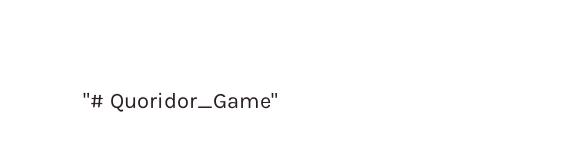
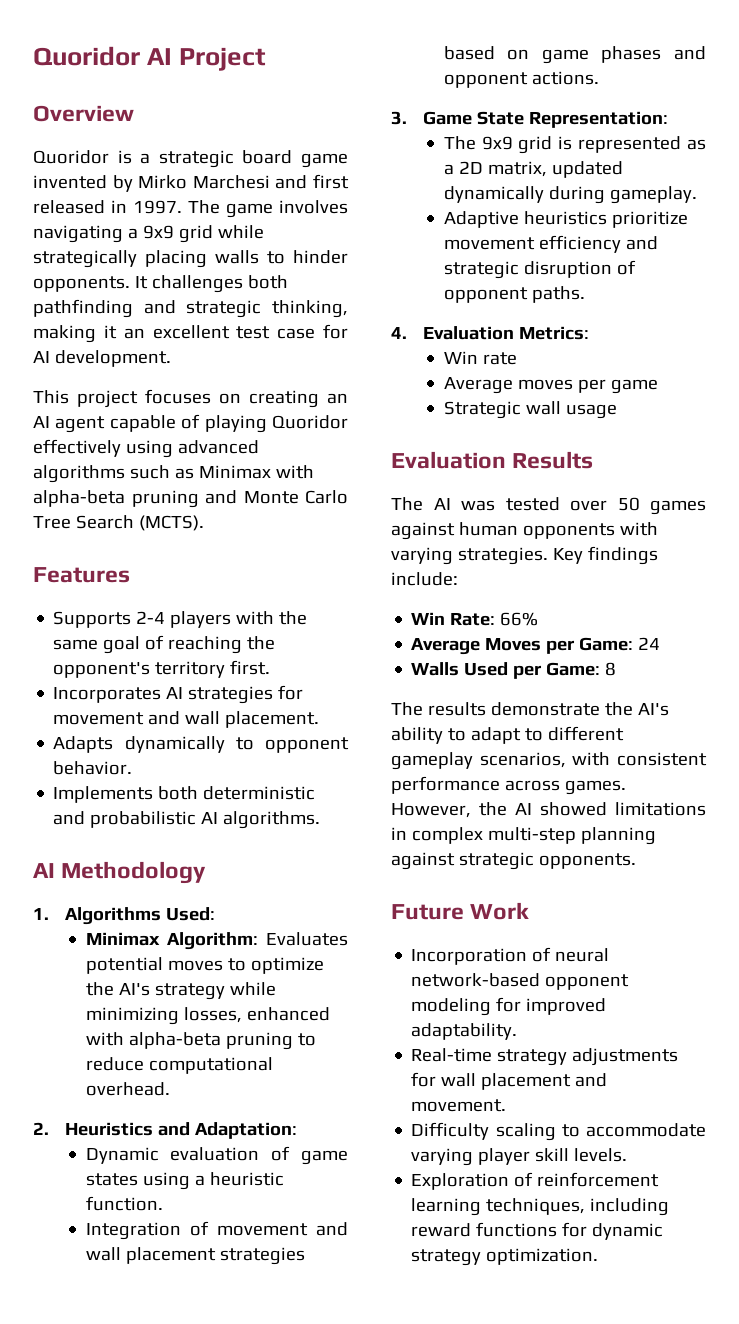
[82,91,278,112] "# Quoridor_Game" -> [33,46,267,71] [33,105,134,122] [33,150,348,168] [33,174,349,192] [33,200,348,218] [33,225,264,243] [33,250,348,268] [33,275,288,293] [33,299,348,318] [33,324,348,343] [33,350,171,367] [33,389,348,408] [33,414,348,433] [33,439,259,458] [33,465,314,483] [33,490,348,508] [33,515,204,531] [33,567,130,583] [53,611,308,628] [53,635,276,654] [53,660,271,678] [53,685,304,704] [53,711,320,728] [53,736,349,753] [53,761,133,775] [53,786,316,803] [53,811,321,829] [33,861,207,884] [33,907,216,925] [85,932,348,950] [85,957,324,974] [85,982,276,1000] [85,1007,330,1025] [85,1032,316,1050] [85,1057,273,1074] [85,1082,170,1096] [33,1122,298,1139] [85,1146,348,1165] [85,1172,284,1190] [85,1196,163,1211] [85,1221,348,1240] [85,1247,305,1265] [443,46,706,64] [443,71,599,88] [391,111,669,128] [443,136,706,154] [443,161,623,178] [443,186,697,204] [443,211,688,228] [443,235,658,253] [443,260,636,279] [443,286,585,303] [391,326,590,340] [443,351,517,365] [443,377,658,394] [443,401,617,419] [391,451,594,469] [391,497,706,515] [391,522,658,540] [391,546,658,565] [391,572,458,586] [411,612,539,626] [411,637,661,655] [411,662,617,679] [391,702,669,716] [391,726,624,744] [391,752,707,770] [391,776,626,795] [391,802,706,818] [391,827,656,845] [391,852,636,870] [391,902,530,920] [411,947,610,965] [411,973,630,990] [411,997,607,1016] [411,1023,518,1040] [411,1048,679,1066] [411,1072,608,1090] [411,1099,507,1112] [411,1122,706,1141] [411,1148,628,1166] [411,1172,660,1190] [411,1198,670,1216] [411,1222,664,1240] [411,1248,599,1266] Quoridor AI Project // Overview // Quoridor is a strategic board game invented by Mirko Marchesi and first released in 1997. The game involves navigating a 9x9 grid while strategically placing walls to hinder opponents. It challenges both pathfinding and strategic thinking, making it an excellent test case for AI development. // This project focuses on creating an AI agent capable of playing Quoridor effectively using advanced algorithms such as Minimax with alpha-beta pruning and Monte Carlo Tree Search (MCTS). // Features // Supports 2-4 players with the same goal of reaching the opponent's territory first. // Incorporates AI strategies for movement and wall placement. // Adapts dynamically to opponent behavior. // Implements both deterministic and probabilistic AI algorithms. // AI Methodology // 1. Algorithms Used: // Minimax Algorithm: Evaluates potential moves to optimize the AI's strategy while minimizing losses, enhanced with alpha-beta pruning to reduce computational overhead. // 2. Heuristics and Adaptation: // Dynamic evaluation of game states using a heuristic function. // Integration of movement and wall placement strategies based on game phases and opponent actions. // 3. Game State Representation: // The 9x9 grid is represented as a 2D matrix, updated dynamically during gameplay. // Adaptive heuristics prioritize movement efficiency and strategic disruption of opponent paths. // 4. Evaluation Metrics: // Win rate // Average moves per game // Strategic wall usage // Evaluation Results // The AI was tested over 50 games against human opponents with varying strategies. Key findings include: // Win Rate: 66% // Average Moves per Game: 24 // Walls Used per Game: 8 // The results demonstrate the AI's ability to adapt to different gameplay scenarios, with consistent performance across games. However, the AI showed limitations in complex multi-step planning against strategic opponents. // Future Work // Incorporation of neural network-based opponent modeling for improved adaptability. // Real-time strategy adjustments for wall placement and movement. // Difficulty scaling to accommodate varying player skill levels. // Exploration of reinforcement learning techniques, including reward functions for dynamic strategy optimization.

